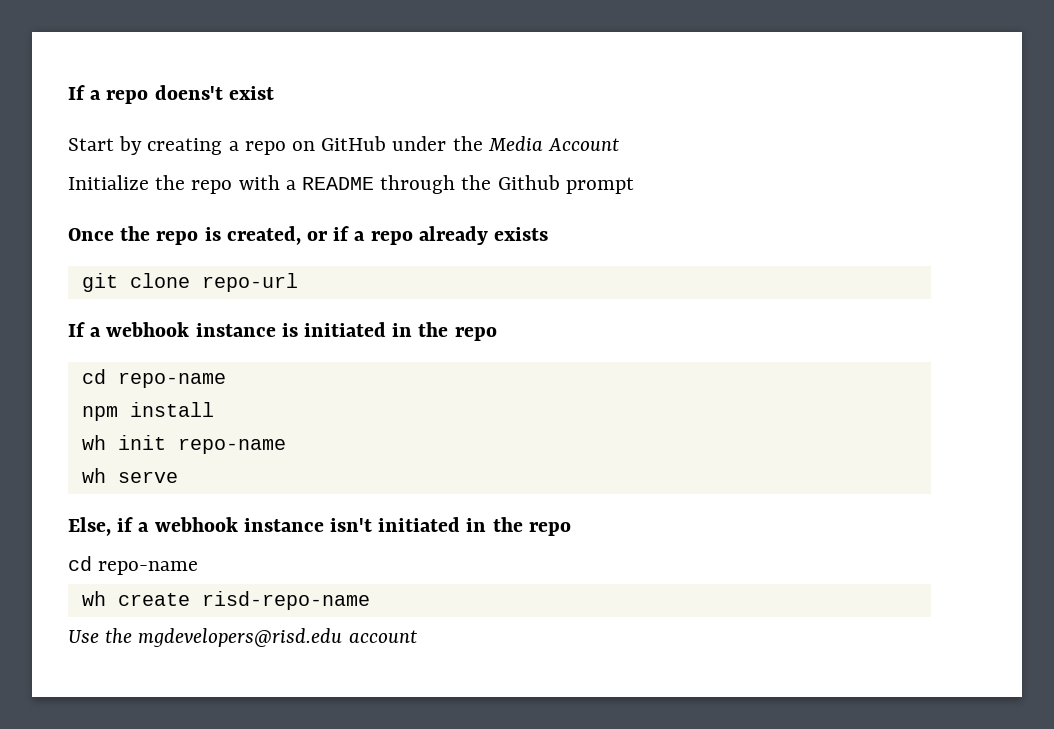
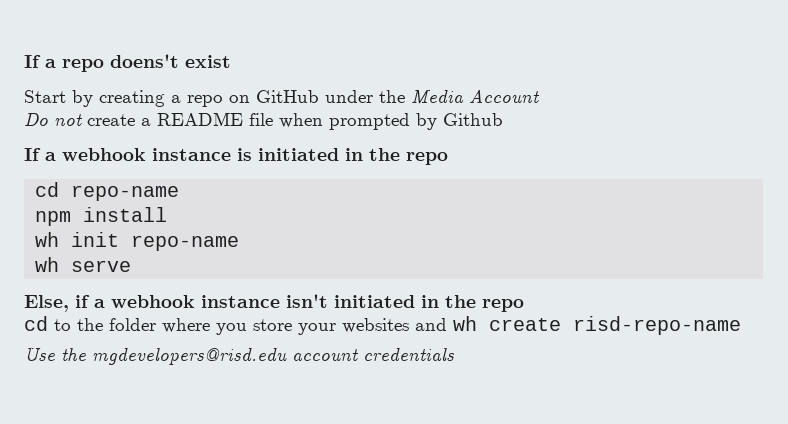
[68,175,634,194] [68,226,549,245] [81,273,298,292] Initialize the repo with a README through the Github prompt // Once the repo is created, or if a repo already exists // git clone repo-url -> [24,112,503,130] Do not create a README file when prompted by Github
[98,561,199,575] repo-name // -> [54,318,447,335] to the folder where you store your websites and
(417, 636) none -> [363,348,454,361] credentials

